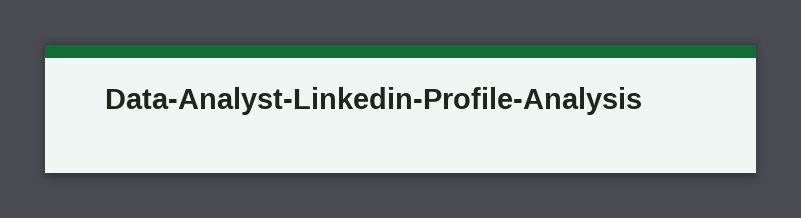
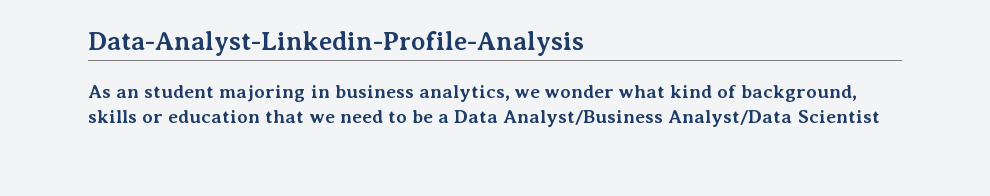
(642, 101) none -> [88,85,857,102] [88,110,880,127] // As an student majoring in business analytics, we wonder what kind of background, skills or education that we need to be a Data Analyst/Business Analyst/Data Scientist

